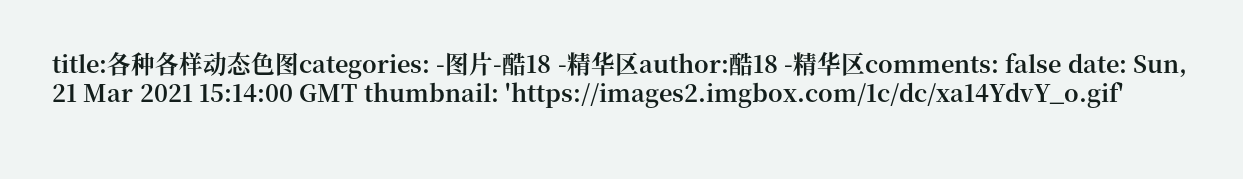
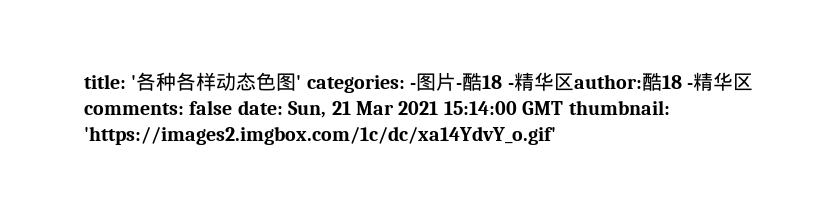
(107, 63) none -> [131,75,137,89] '
(299, 64) none -> [296,75,302,89] '

